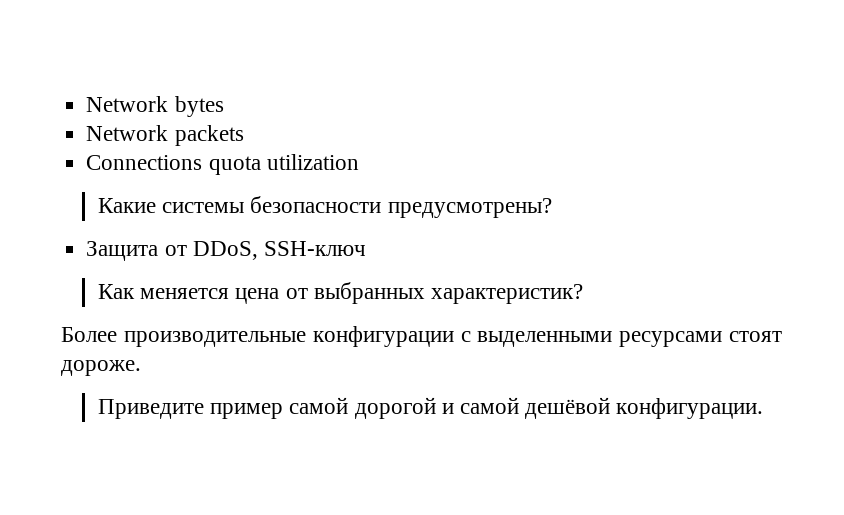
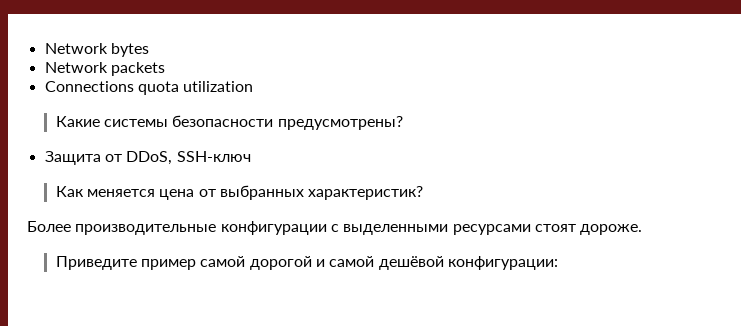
[616,398,764,419] конфигурации. -> [447,256,558,270] конфигурации:

